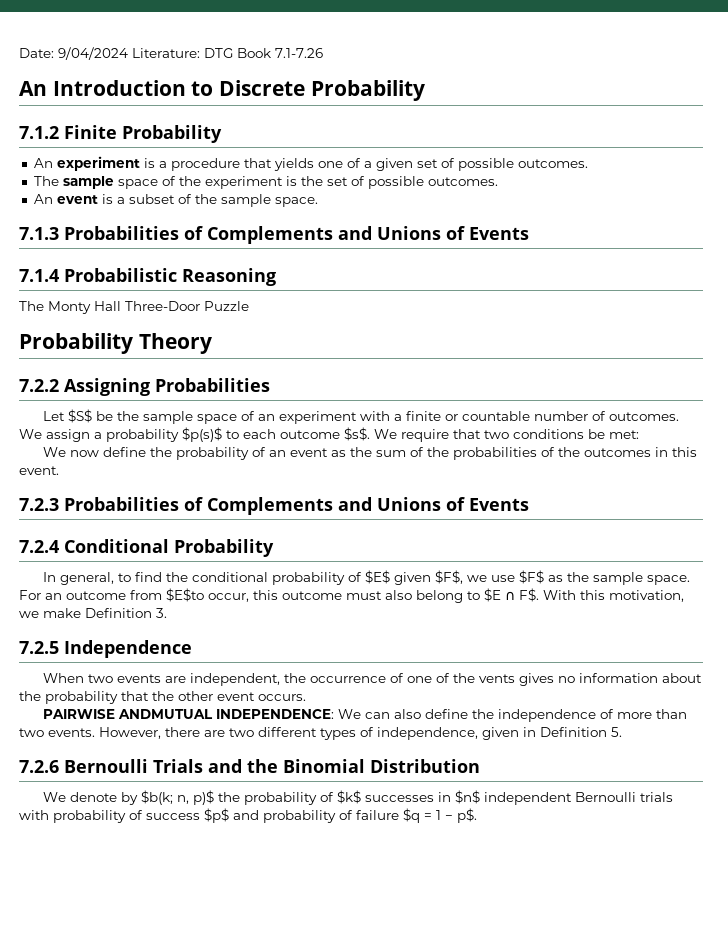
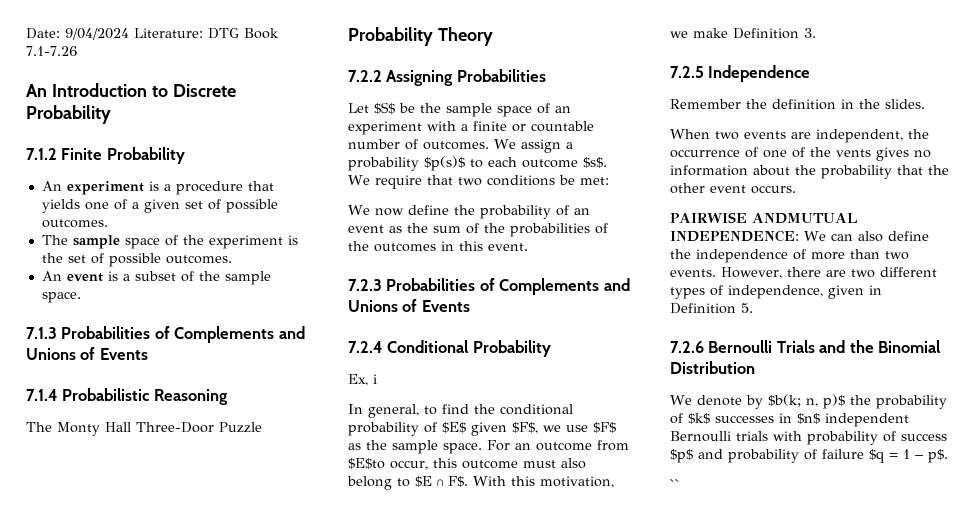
(274, 548) none -> [348,374,377,386] // Ex, i
(192, 649) none -> [670,99,925,110] // Remember the definition in the slides.
(477, 815) none -> [670,479,680,489] // ``

